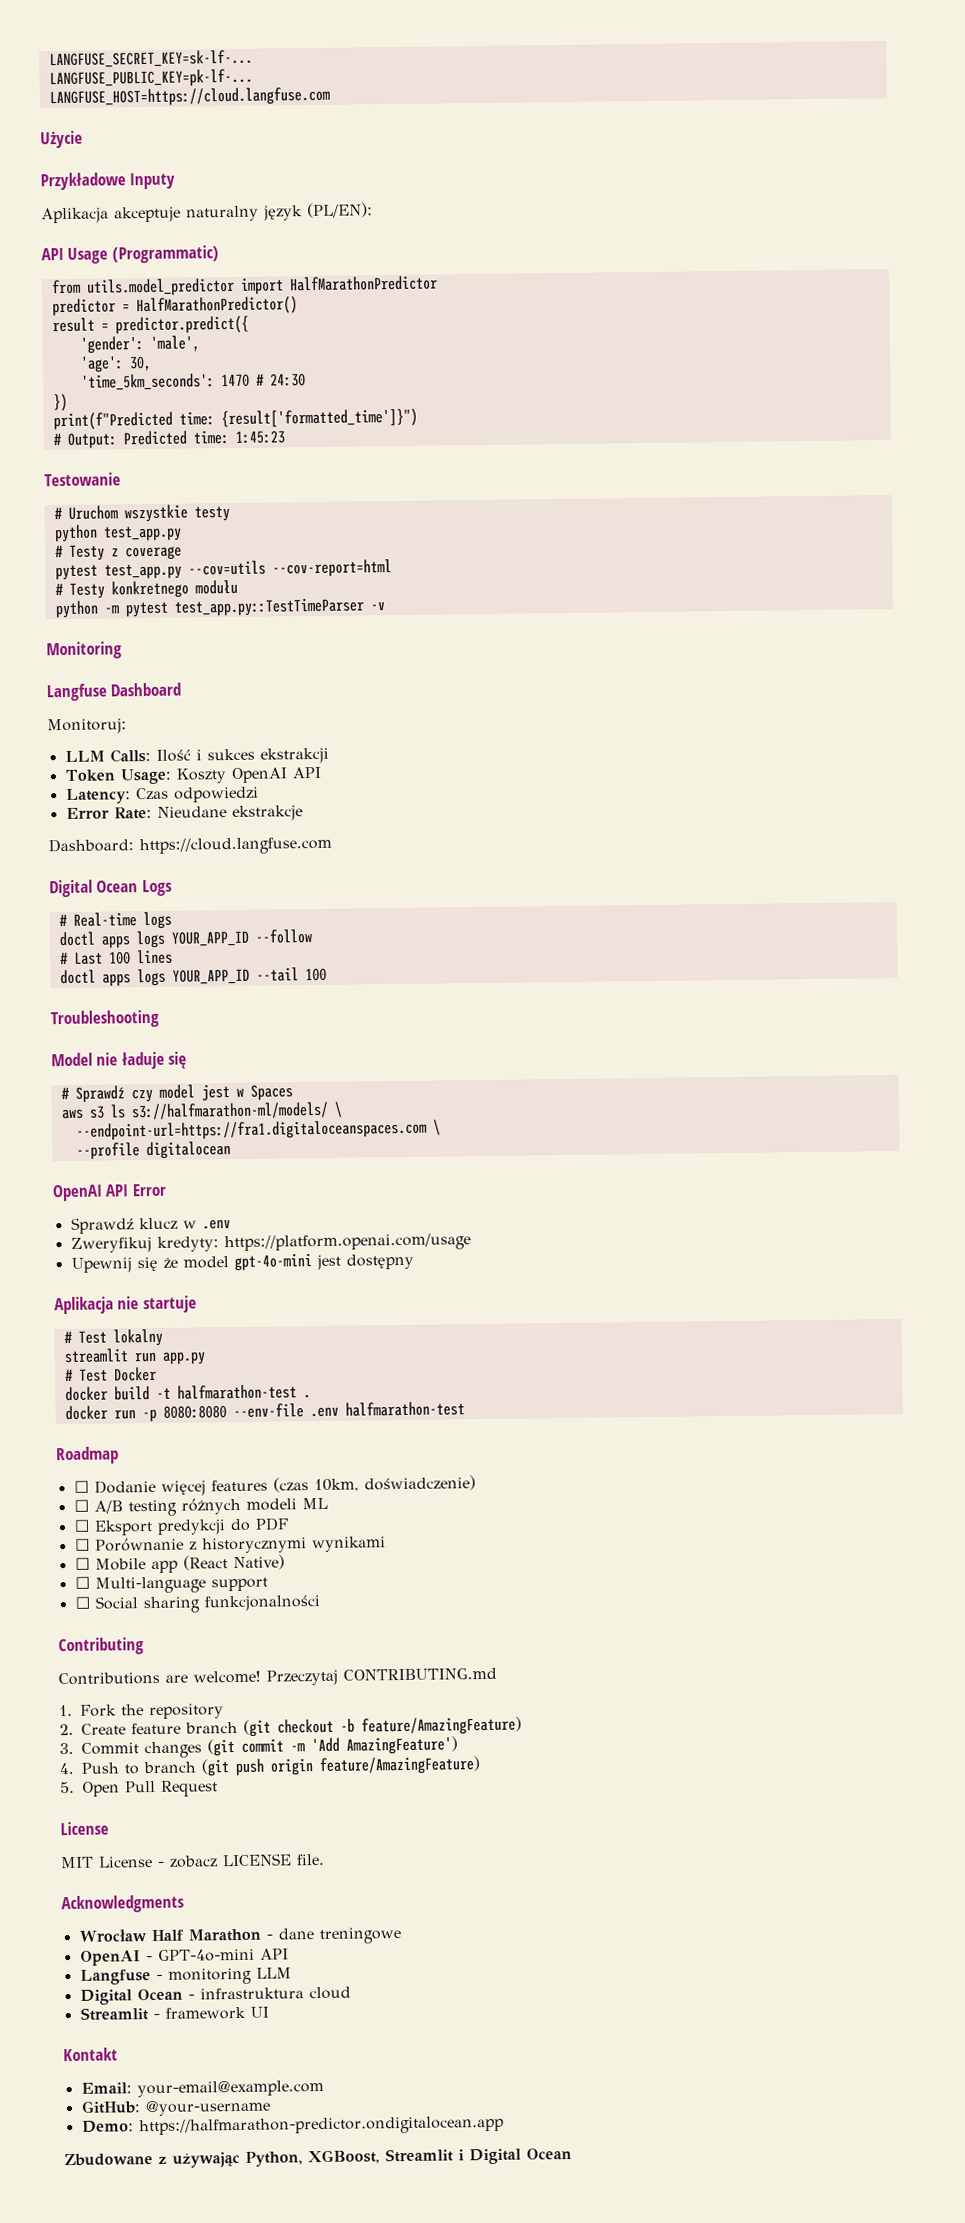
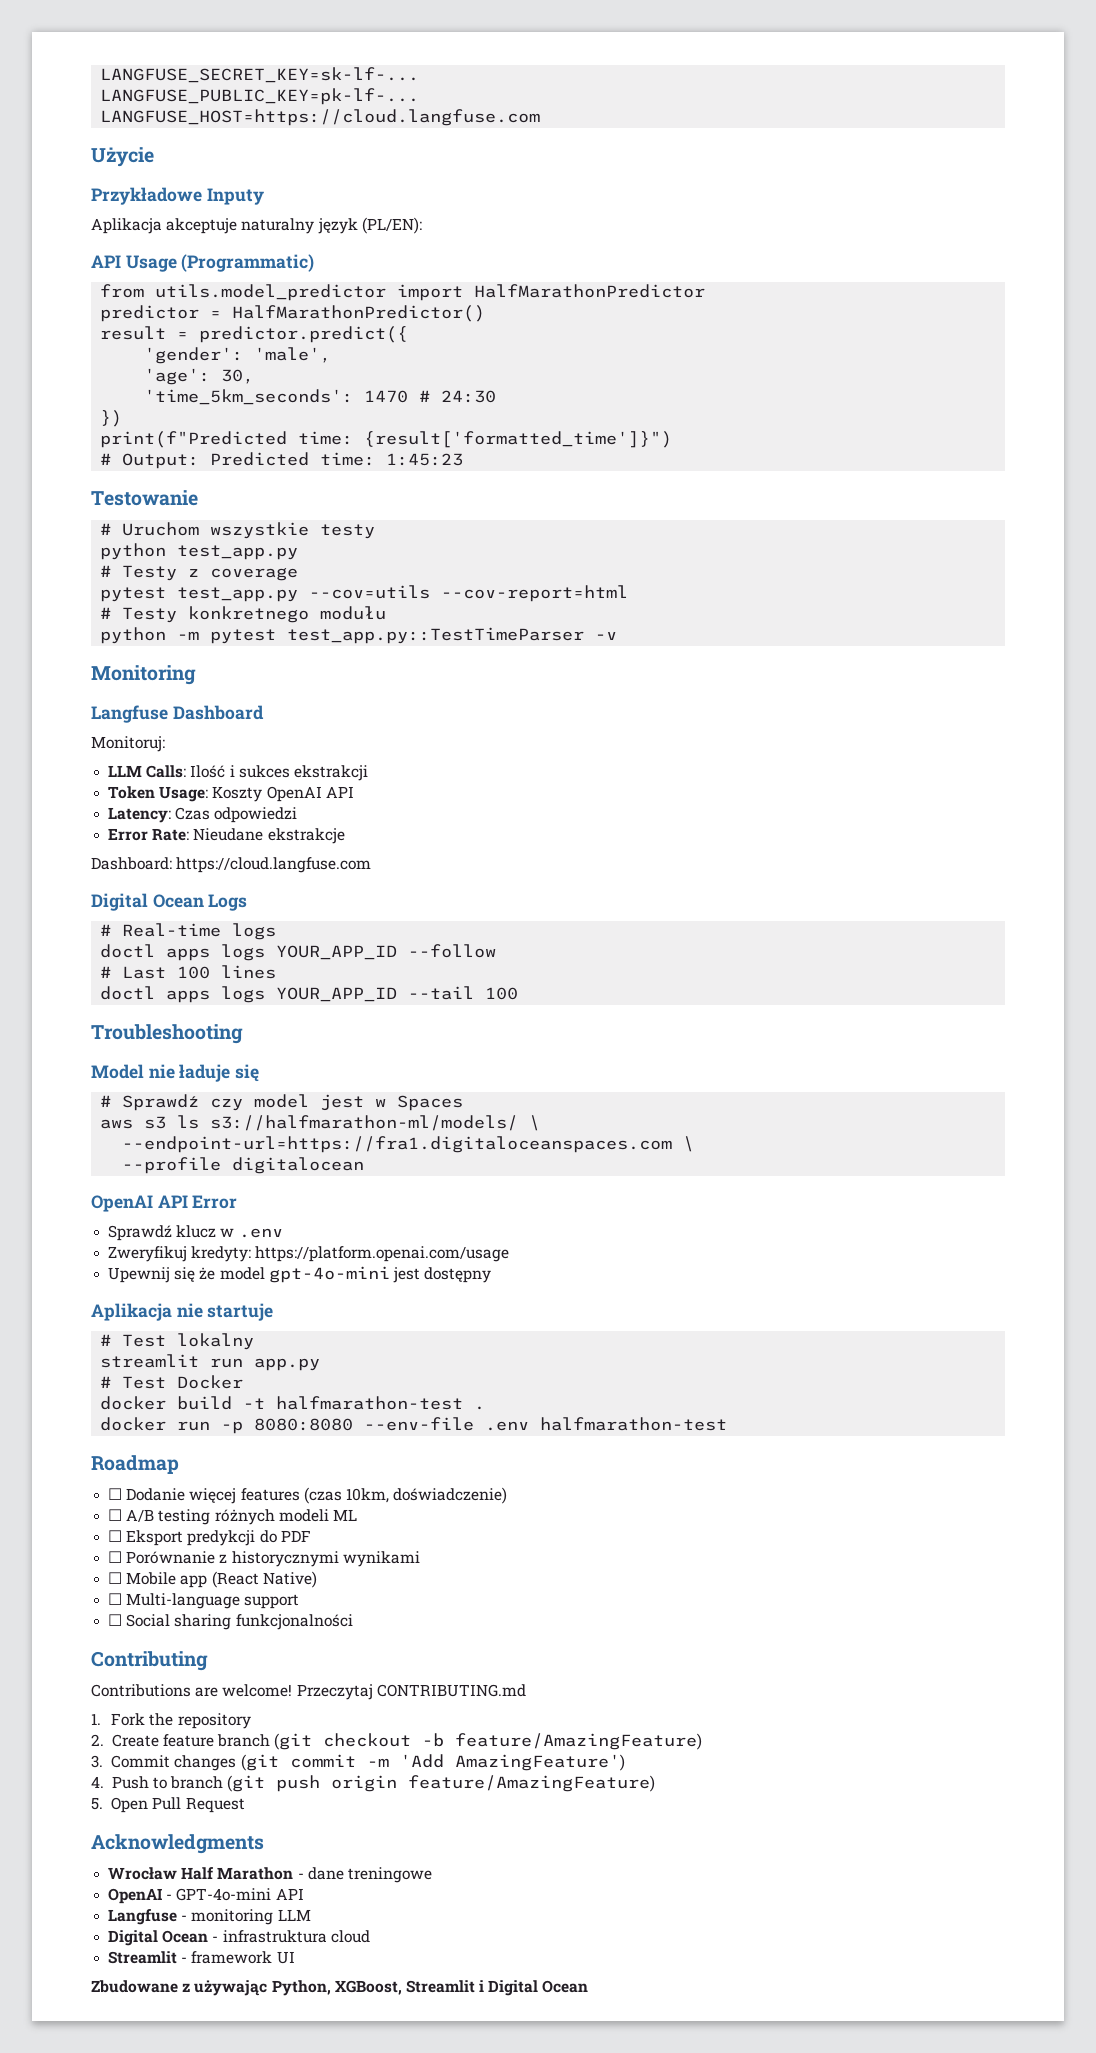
[60,1821,109,1836] [60,1853,325,1869] // License // MIT License - zobacz LICENSE file. -> (245, 1805) none
[63,2047,118,2062] [80,2079,324,2098] [80,2099,271,2117] [81,2115,504,2137] // Kontakt // Email: your-email@example.com // GitHub: @your-username // Demo: https://halfmarathon-predictor.ondigitalocean.app -> (295, 1957) none

